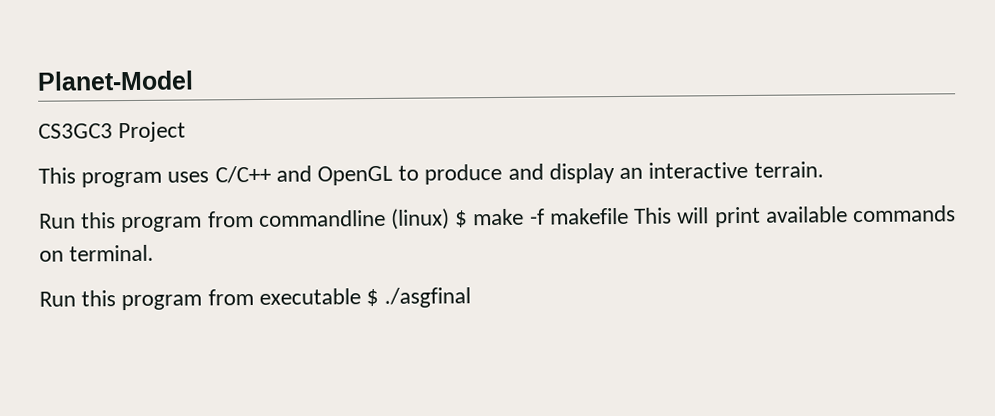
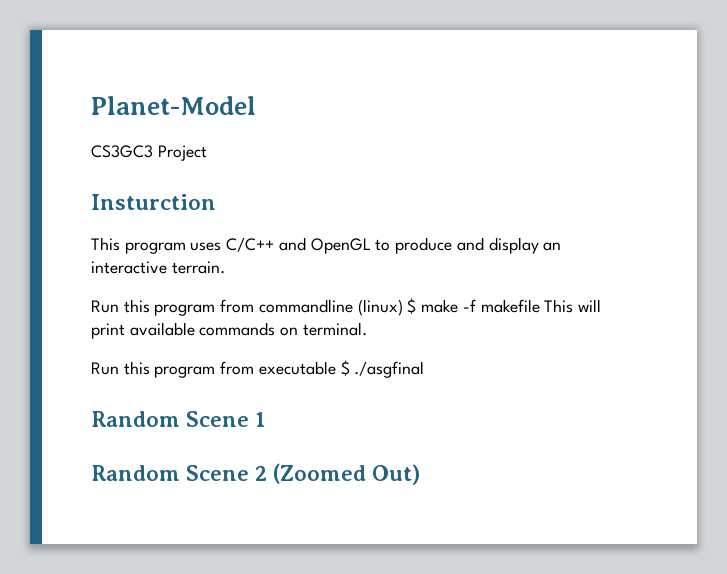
(187, 132) none -> [91,194,216,210] // Insturction
(472, 297) none -> [91,411,266,427] [91,463,421,485] // Random Scene 1 // Random Scene 2 (Zoomed Out)

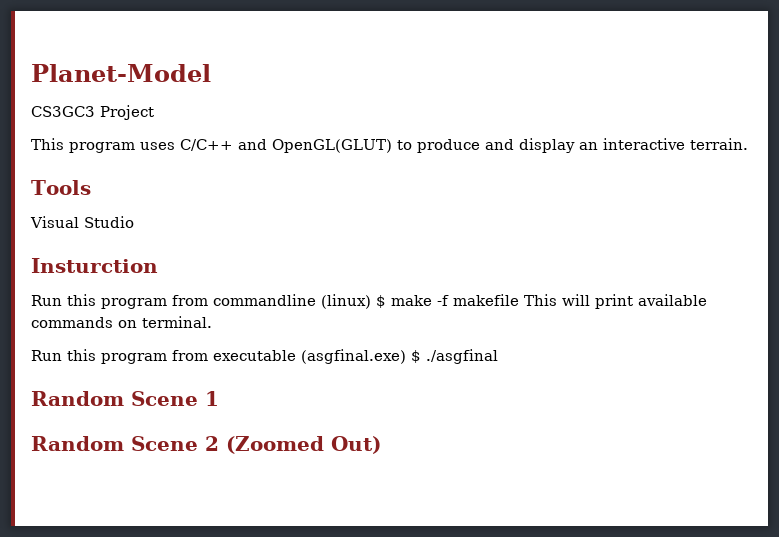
[91,194,216,210] // Insturction -> (154, 112) none
[310,238,371,254] OpenGL -> [272,139,392,153] OpenGL(GLUT)
(225, 267) none -> [31,180,91,195] [30,216,134,228] [31,258,158,273] // Tools // Visual Studio // Insturction
(336, 368) none -> [301,349,406,364] (asgfinal.exe)

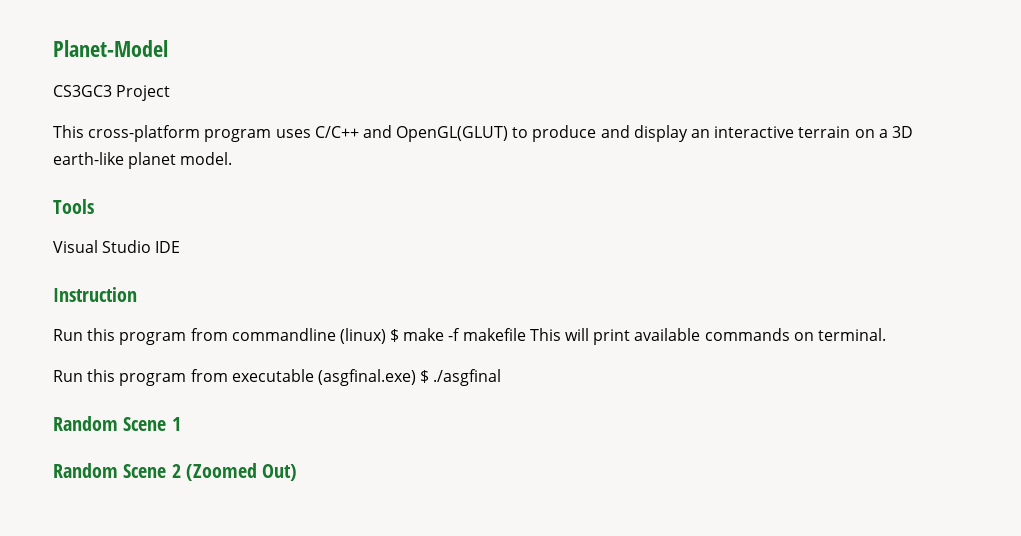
(64, 144) none -> [88,125,201,142] cross-platform
[690,138,748,150] terrain. -> [798,126,913,138] [53,152,233,169] terrain on a 3D earth-like planet model.
[31,258,158,273] // Insturction -> [155,241,181,253] [53,287,137,302] IDE // Instruction

